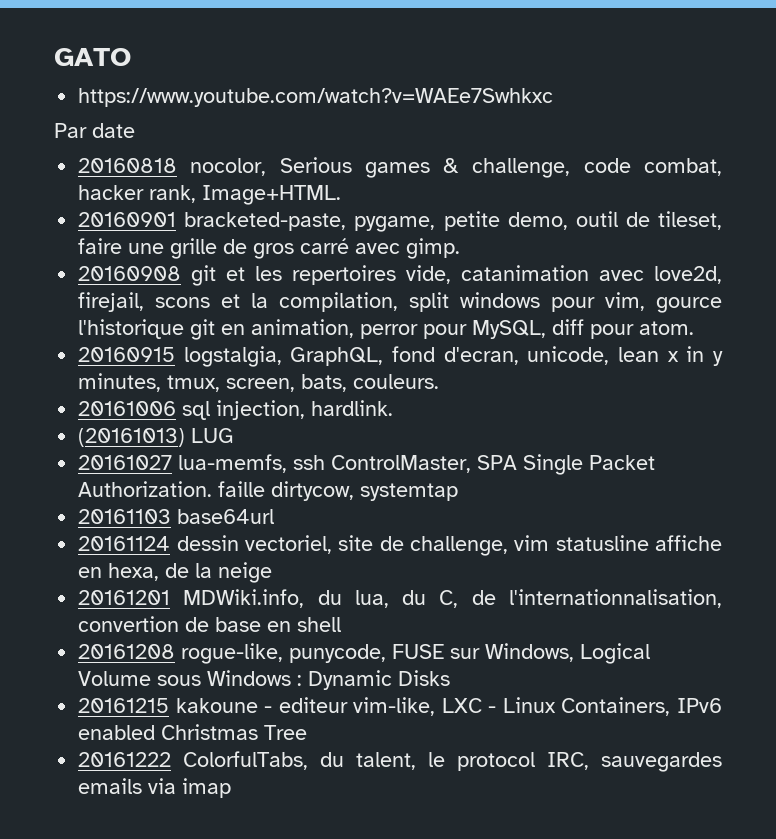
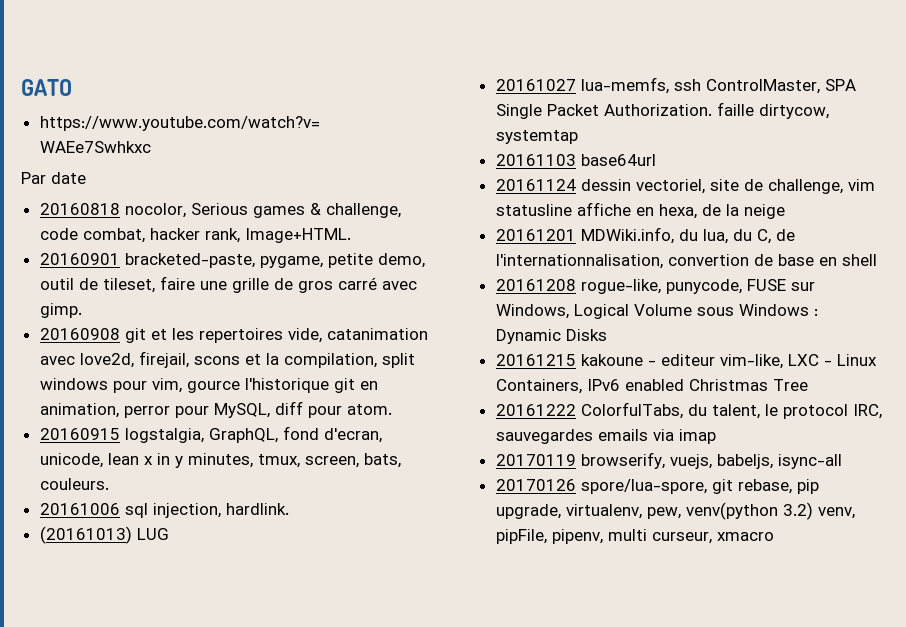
(232, 788) none -> [495,452,842,469] [495,479,819,494] [495,502,855,520] [495,529,774,544] // 20170119 browserify, vuejs, babeljs, isync-all // 20170126 spore/lua-spore, git rebase, pip upgrade, virtualenv, pew, venv(python 3.2) venv, pipFile, pipenv, multi curseur, xmacro

